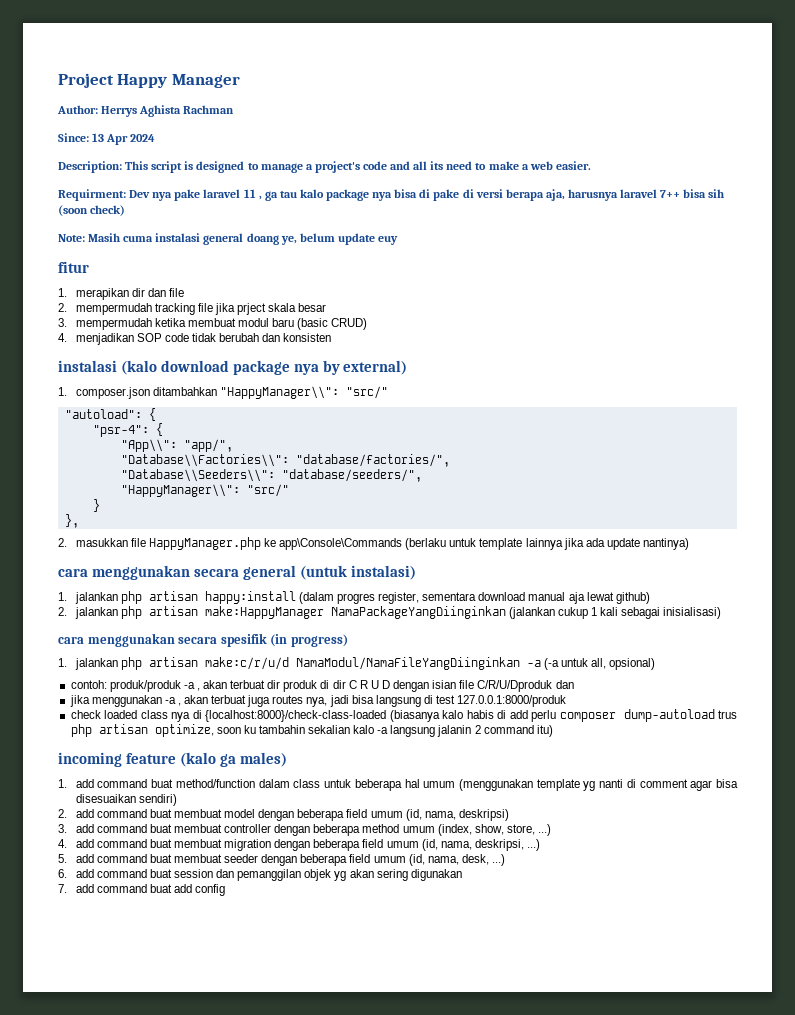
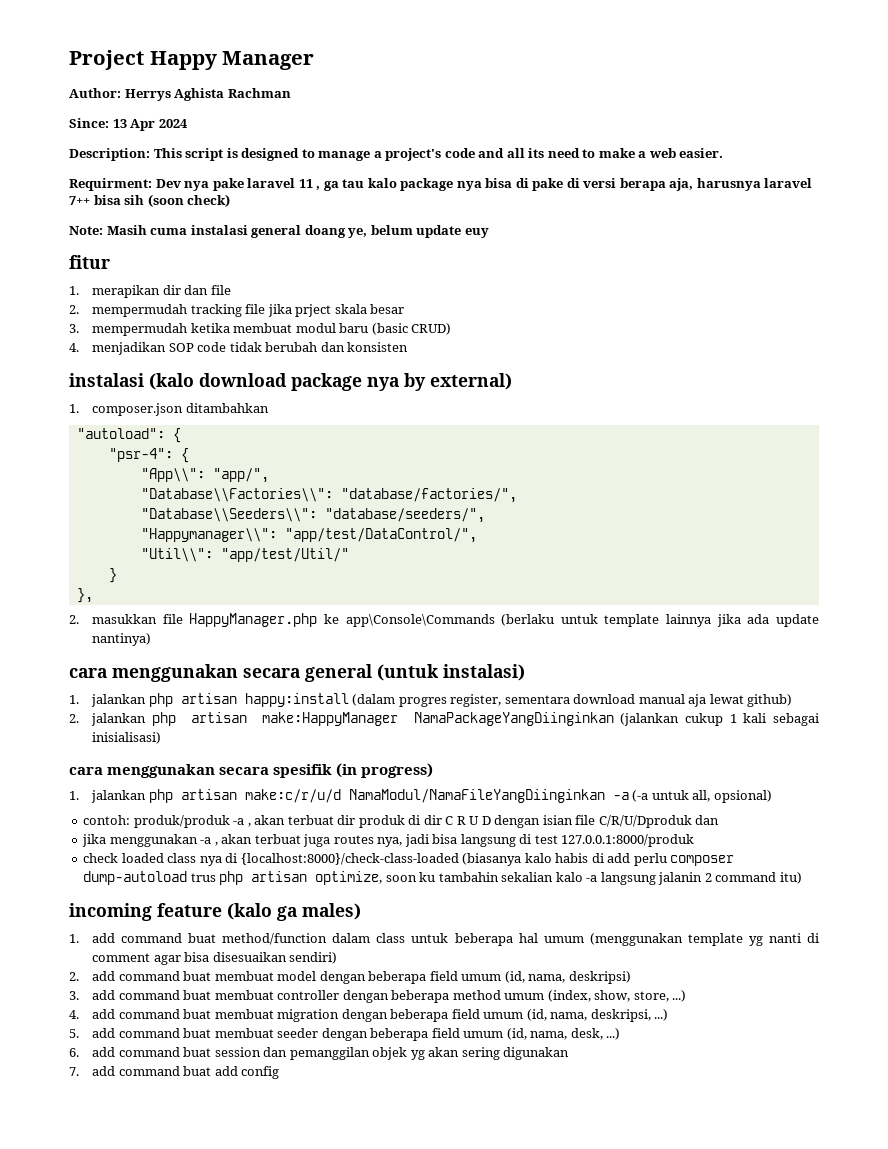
[219,386,388,399] "HappyManager\\": "src/" -> (269, 408) none
[120,484,289,497] "HappyManager\\": "src/" -> [140,528,477,543] [140,548,349,562] "Happymanager\\": "app/test/DataControl/", // "Util\\": "app/test/Util/"

